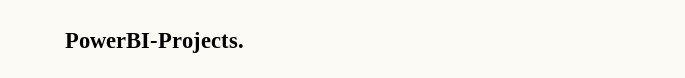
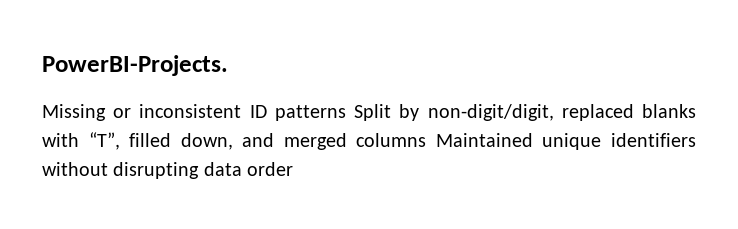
(244, 42) none -> [42,104,696,121] [42,132,696,150] [42,162,294,179] // Missing or inconsistent ID patterns Split by non-digit/digit, replaced blanks with “T”, filled down, and merged columns Maintained unique identifiers without disrupting data order

